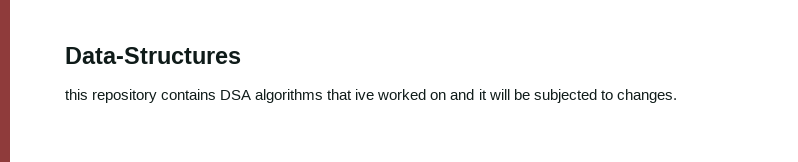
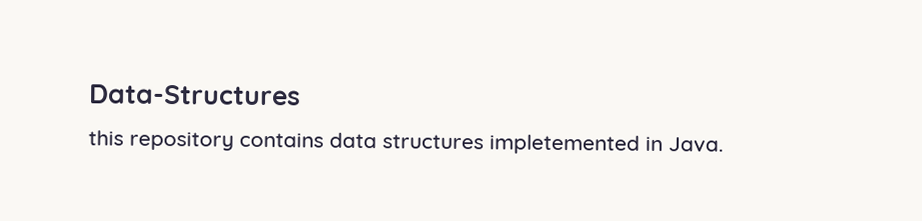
[220,89,677,103] DSA algorithms that ive worked on and it will be subjected to changes. -> [329,132,724,155] data structures impletemented in Java.

